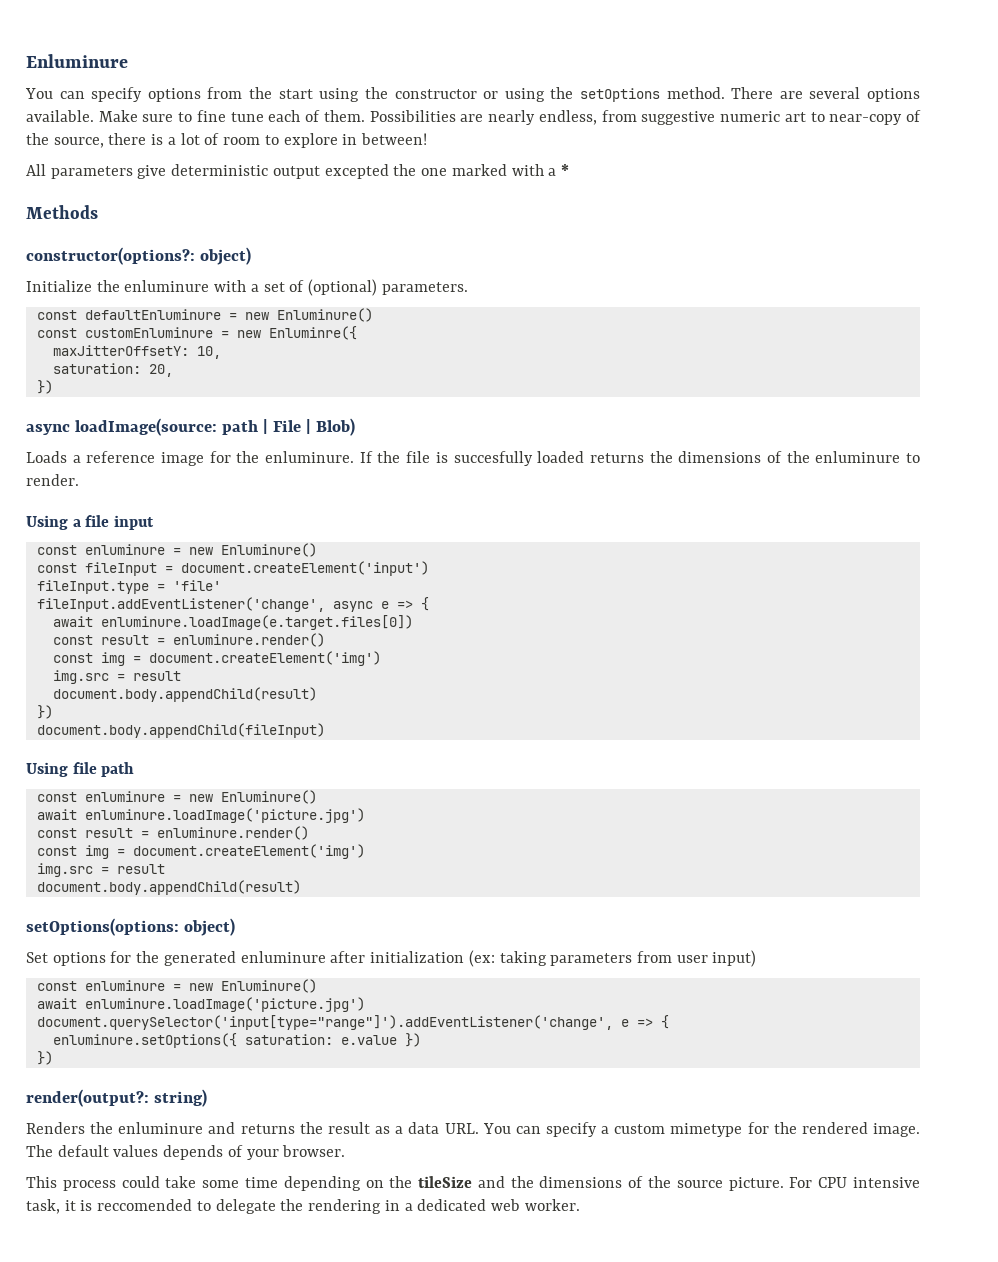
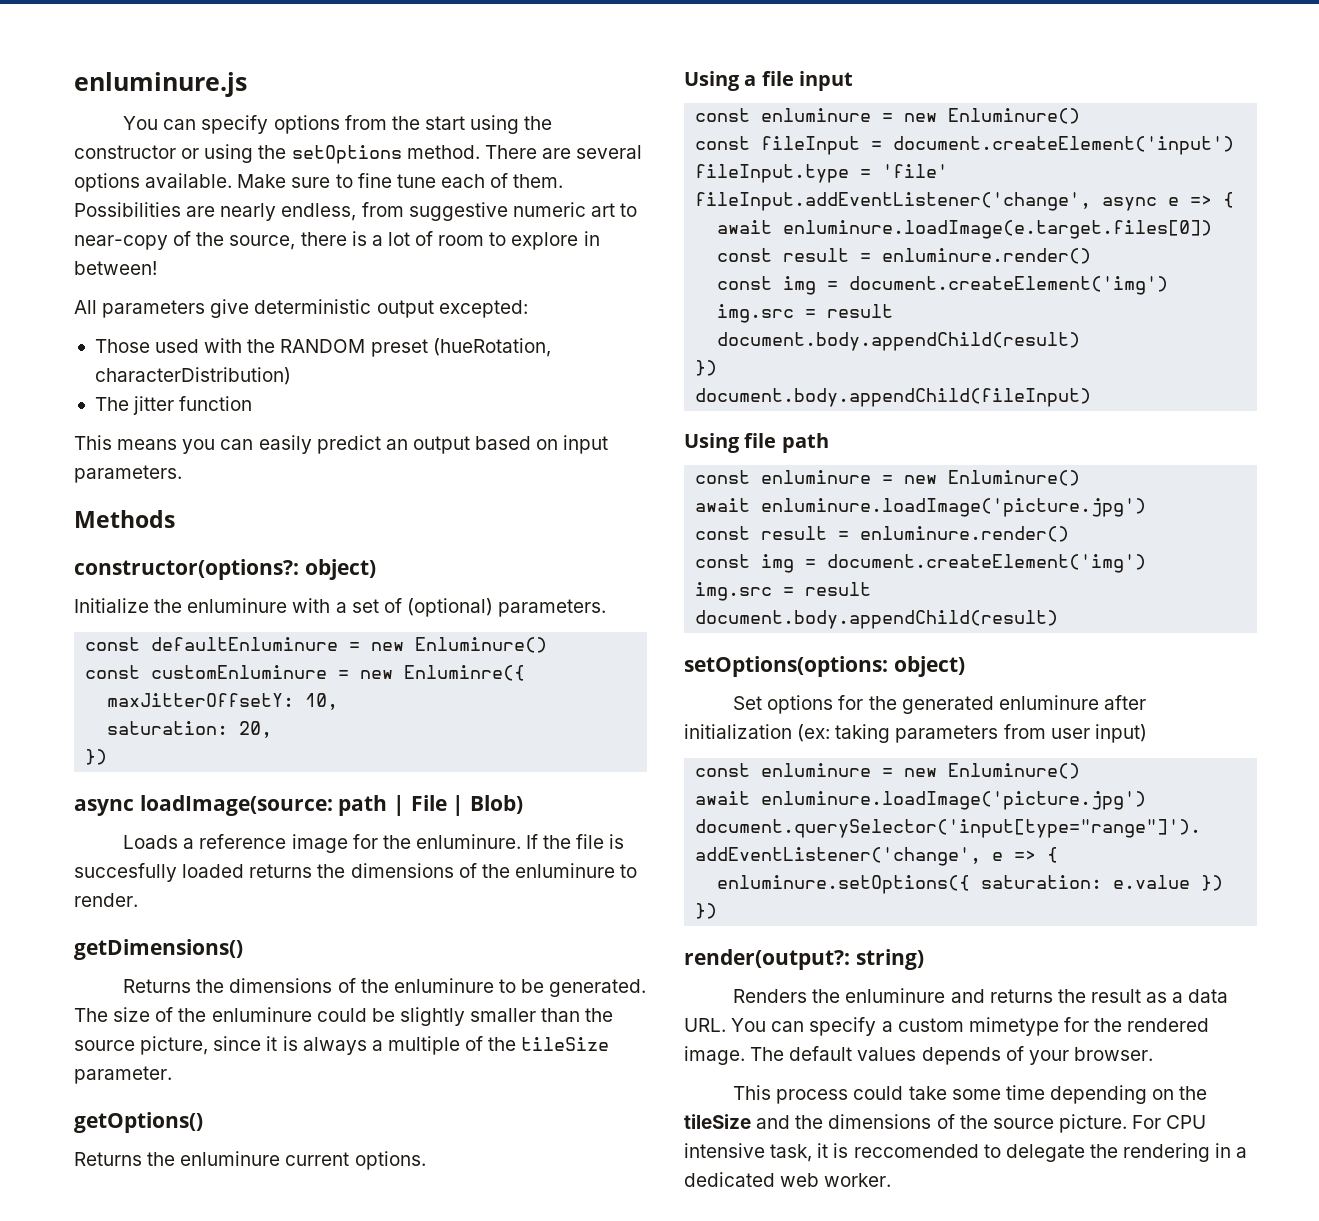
[26,54,128,68] Enluminure -> [74,72,247,97] enluminure.js
[324,164,569,179] excepted the one marked with a * -> [438,300,528,318] [94,338,551,357] [94,367,291,385] [94,396,253,415] [74,435,609,454] [74,465,182,483] excepted: // Those used with the RANDOM preset (hueRotation, characterDistribution) // The jitter function // This means you can easily predict an output based on input parameters.
(79, 480) none -> [74,939,243,960] [123,978,647,997] [74,1007,614,1026] [74,1036,610,1055] [74,1066,172,1084] [74,1112,203,1133] [74,1151,426,1170] // getDimensions() // Returns the dimensions of the enluminure to be generated. The size of the enluminure could be slightly smaller than the source picture, since it is always a multiple of the tileSize parameter. // getOptions() // Returns the enluminure current options.

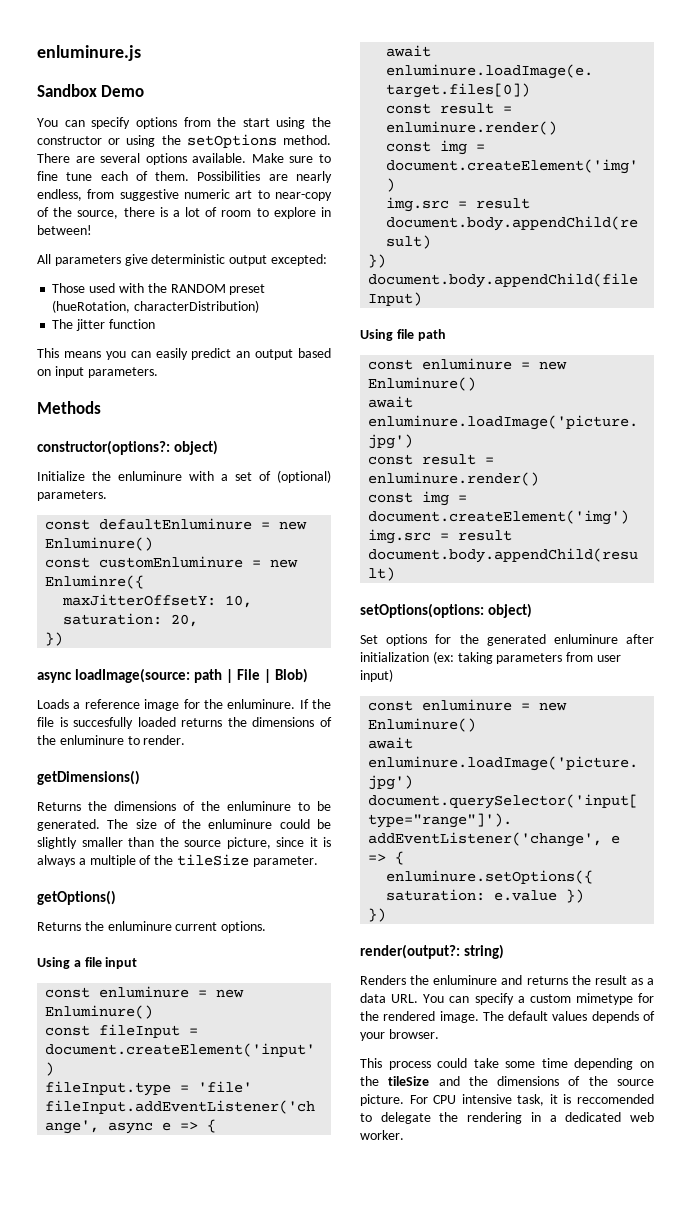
(247, 84) none -> [37,84,145,97] // Sandbox Demo

